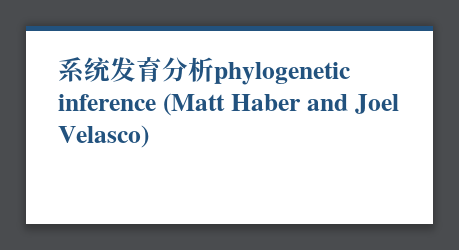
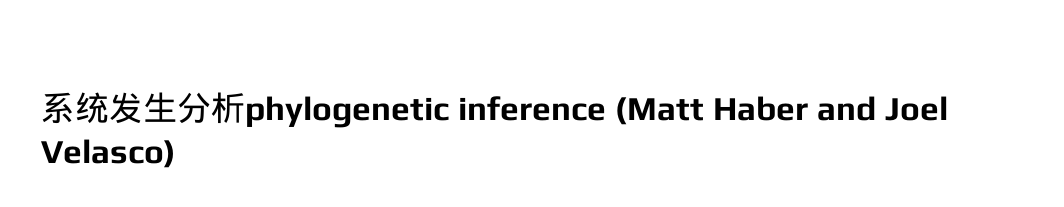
[136,57,162,82] 育 -> [143,92,177,122] 生

